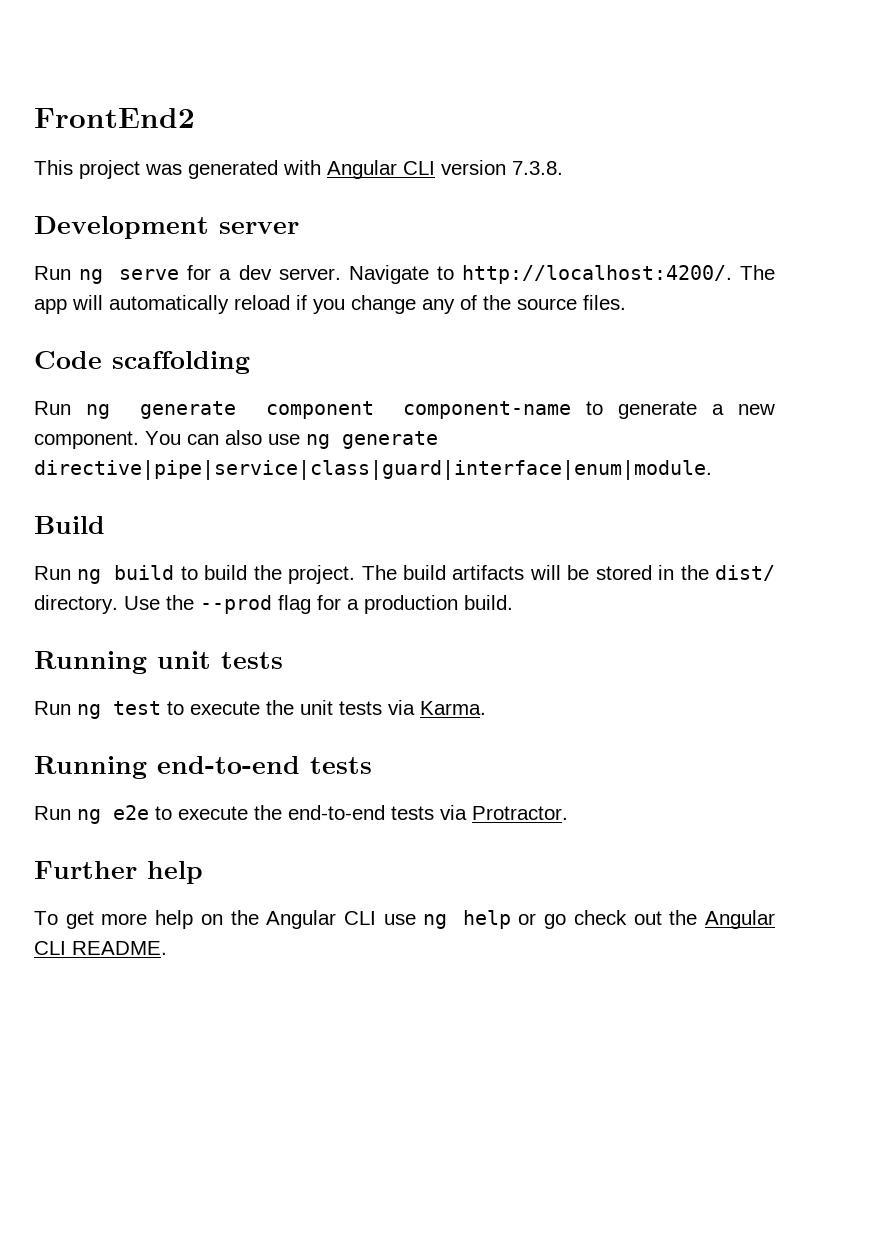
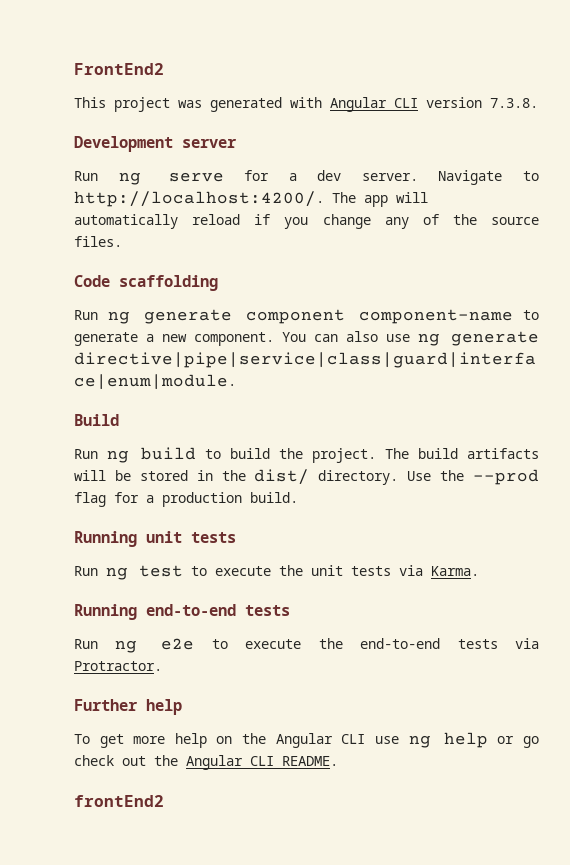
(167, 948) none -> [74,795,164,807] // frontEnd2

